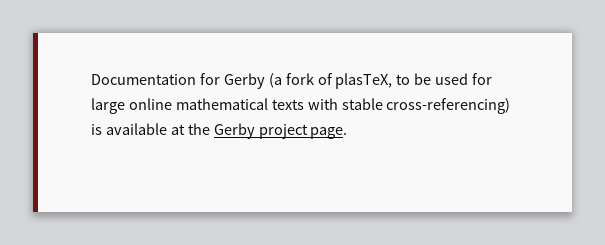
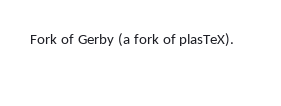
[91,73,220,85] Documentation for -> [30,34,74,44] Fork of
[335,73,493,89] [91,98,511,114] [91,123,348,139] plasTeX, to be used for large online mathematical texts with stable cross-referencing) is available at the Gerby project page. -> [179,33,235,47] plasTeX).

